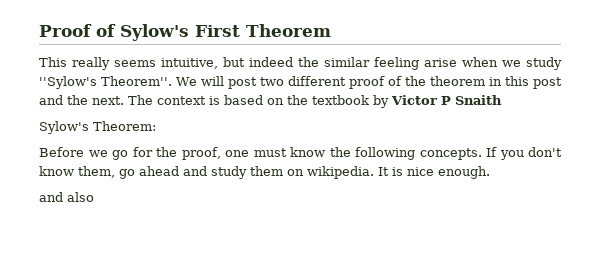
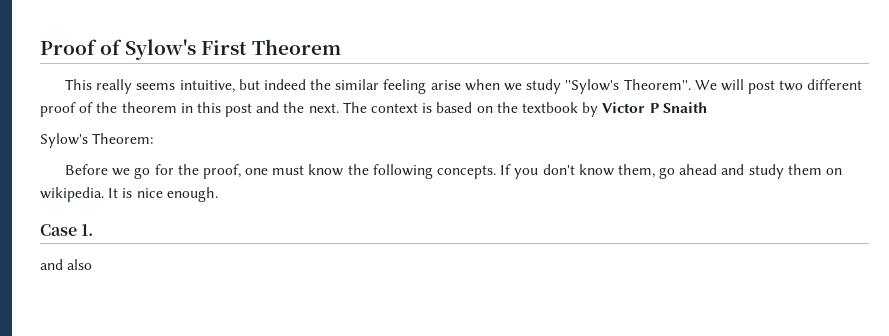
(490, 172) none -> [40,224,94,236] // Case 1.

